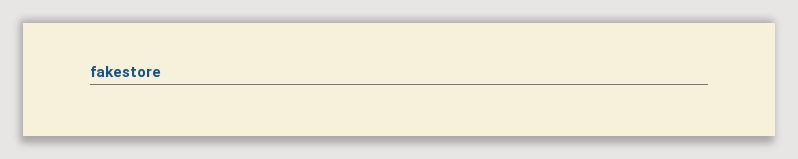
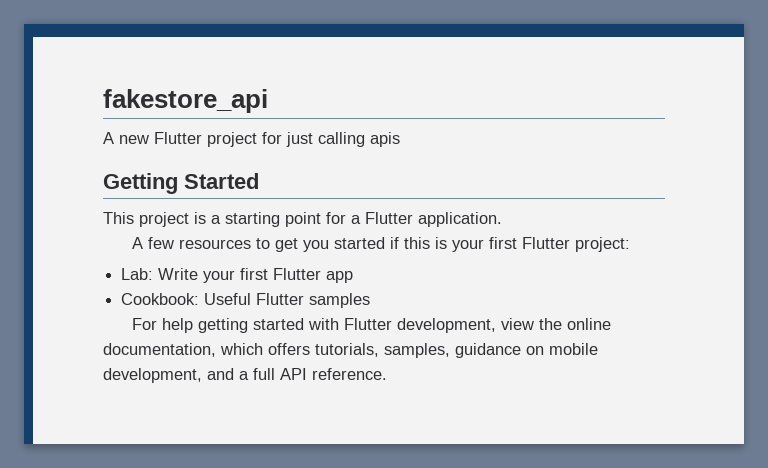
[90,66,161,77] fakestore -> [103,89,268,113] [103,132,400,147] [103,173,259,194] [103,212,502,227] [131,237,630,252] [121,268,354,283] [121,293,371,308] [131,318,611,333] [103,343,598,358] [103,368,387,383] fakestore_api // A new Flutter project for just calling apis // Getting Started // This project is a starting point for a Flutter application. // A few resources to get you started if this is your first Flutter project: // Lab: Write your first Flutter app // Cookbook: Useful Flutter samples // For help getting started with Flutter development, view the online documentation, which offers tutorials, samples, guidance on mobile development, and a full API reference.

